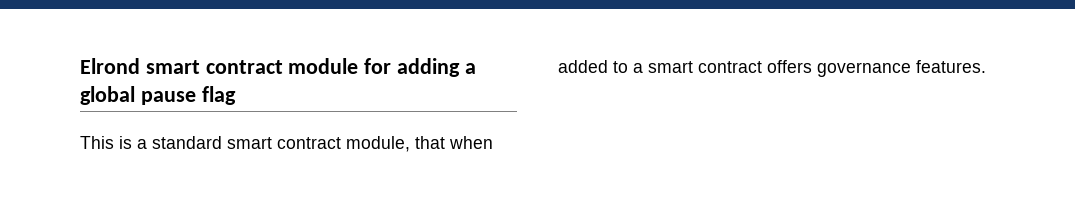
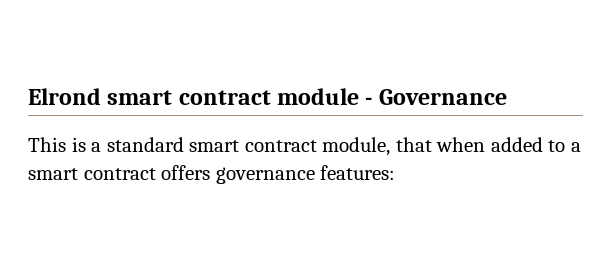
[364,58,476,77] [80,86,236,105] for adding a global pause flag -> [365,89,507,105] - Governance
[916,60,986,73] features. -> [320,165,396,180] features:

